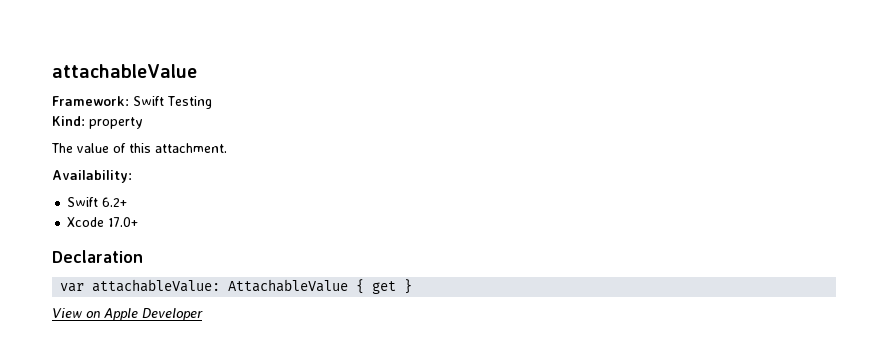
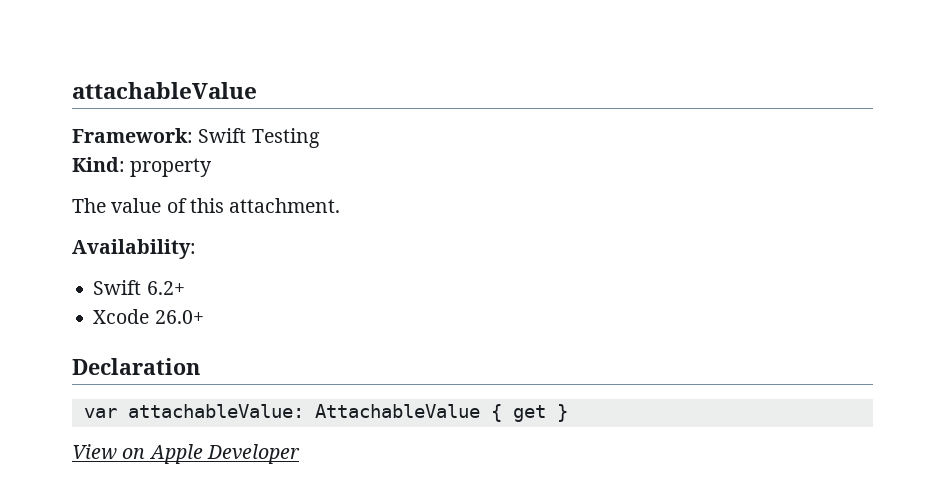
[108,217,139,227] 17.0+ -> [154,310,204,324] 26.0+

